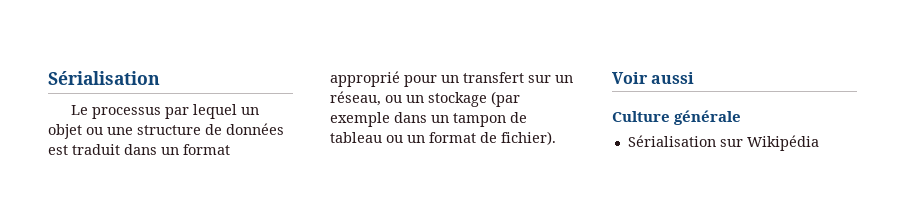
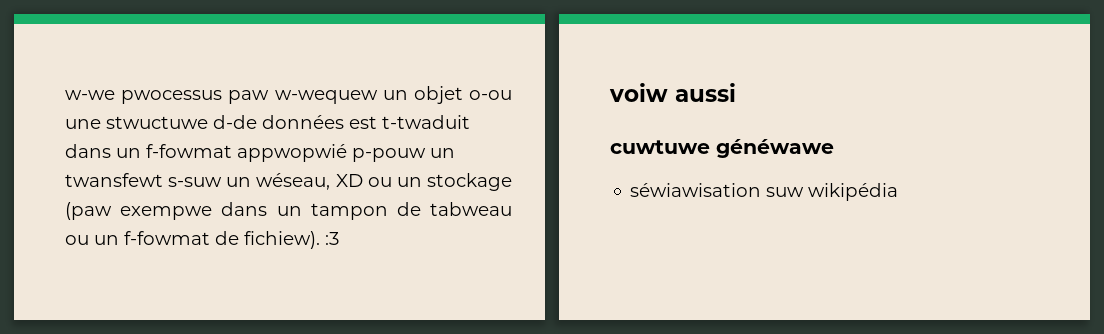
[48,71,160,85] [71,104,260,119] [48,124,222,139] Sérialisation // Le processus par lequel un objet ou une structure de -> [65,86,512,104] [65,115,257,129] w-we pwocessus paw w-wequew un objet o-ou une stwuctuwe d-de
[72,144,230,155] [330,71,573,87] [330,91,381,106] traduit dans un format approprié pour un transfert sur un réseau, -> [382,115,470,129] [65,144,455,162] [65,173,363,190] t-twaduit dans un f-fowmat appwopwié p-pouw un twansfewt s-suw un wéseau, XD
[491,91,520,107] [330,112,390,127] (par exemple -> [65,202,213,220] (paw exempwe
[330,131,556,145] [612,72,695,84] [612,110,742,125] [627,135,819,151] tableau ou un format de fichier). // Voir aussi // Culture générale // Sérialisation sur Wikipédia -> [430,202,512,216] [65,231,339,249] [609,83,736,102] [610,139,834,158] [630,183,899,201] tabweau ou un f-fowmat de fichiew). :3 // voiw aussi // cuwtuwe généwawe // séwiawisation suw wikipédia

